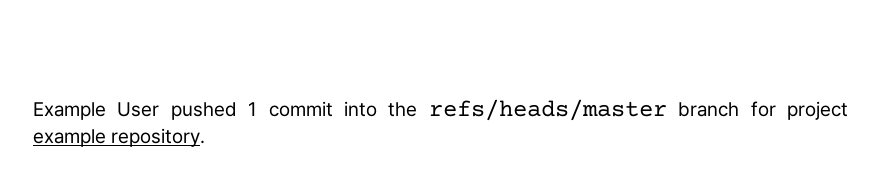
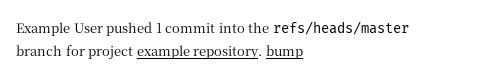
(206, 137) none -> [265,45,303,59] bump

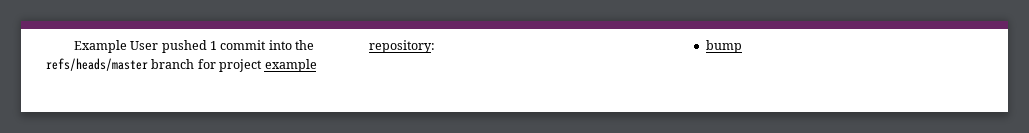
[193,46,263,60] repository. -> [369,40,435,53] repository: //

